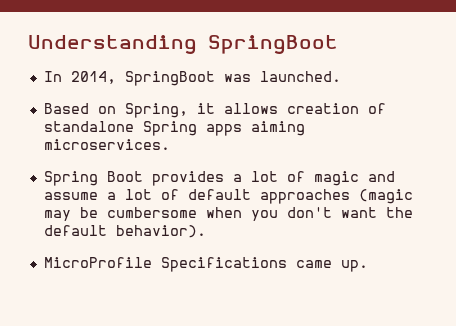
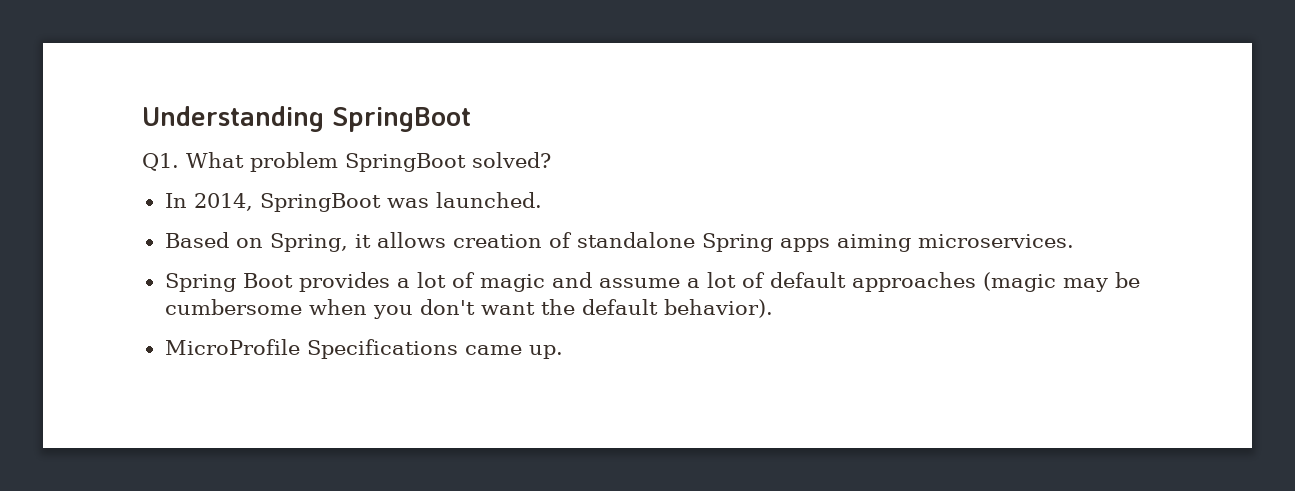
(338, 44) none -> [142,152,551,172] // Q1. What problem SpringBoot solved?

